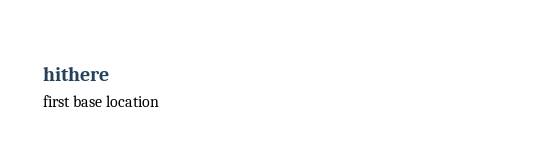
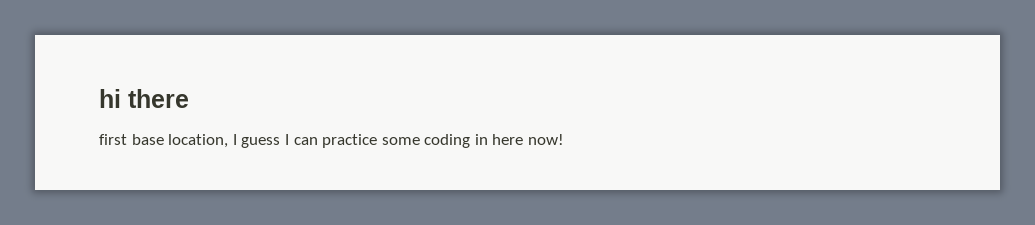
[43,66,109,81] hithere -> [99,89,189,108] hi there
[106,95,160,107] location -> [168,134,565,148] location, I guess I can practice some coding in here now!

